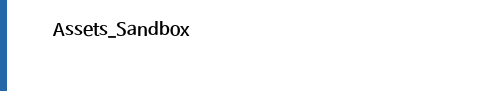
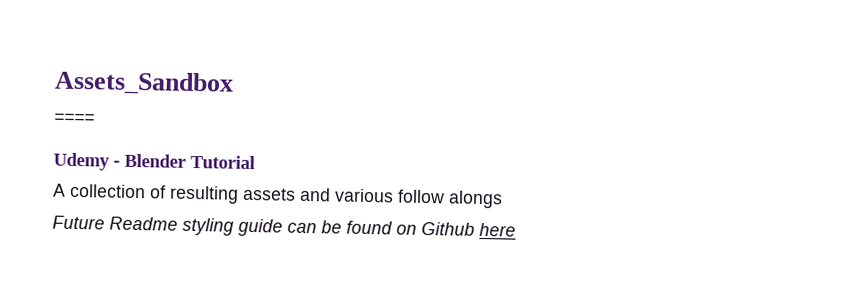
(190, 29) none -> [54,112,95,124] [53,152,255,171] [53,183,503,209] [52,215,516,237] // ==== // Udemy - Blender Tutorial // A collection of resulting assets and various follow alongs // Future Readme styling guide can be found on Github here

